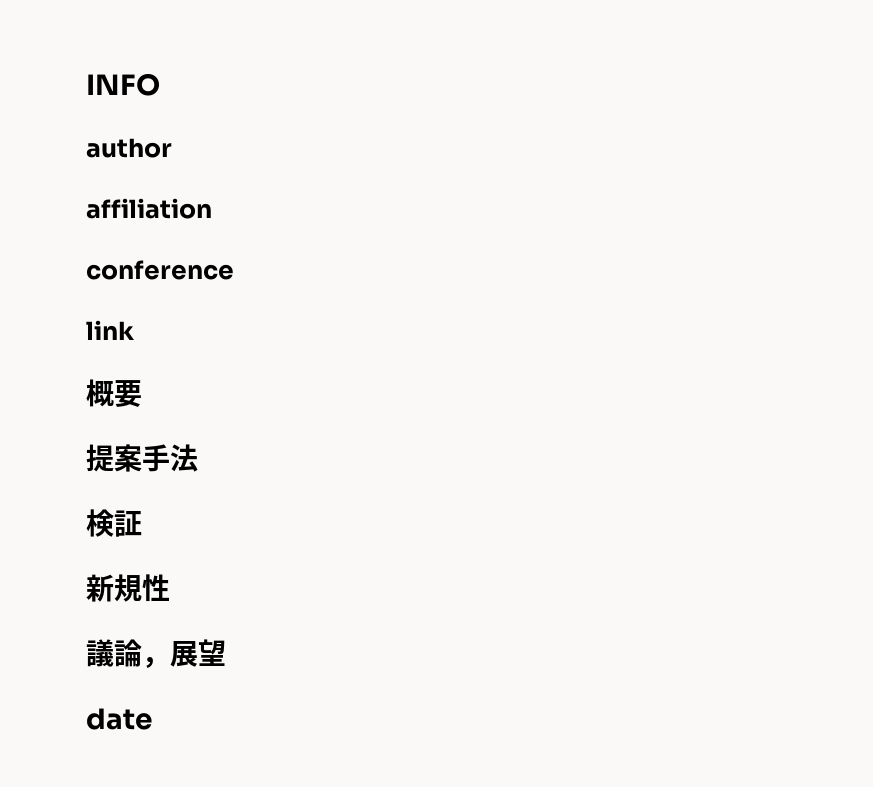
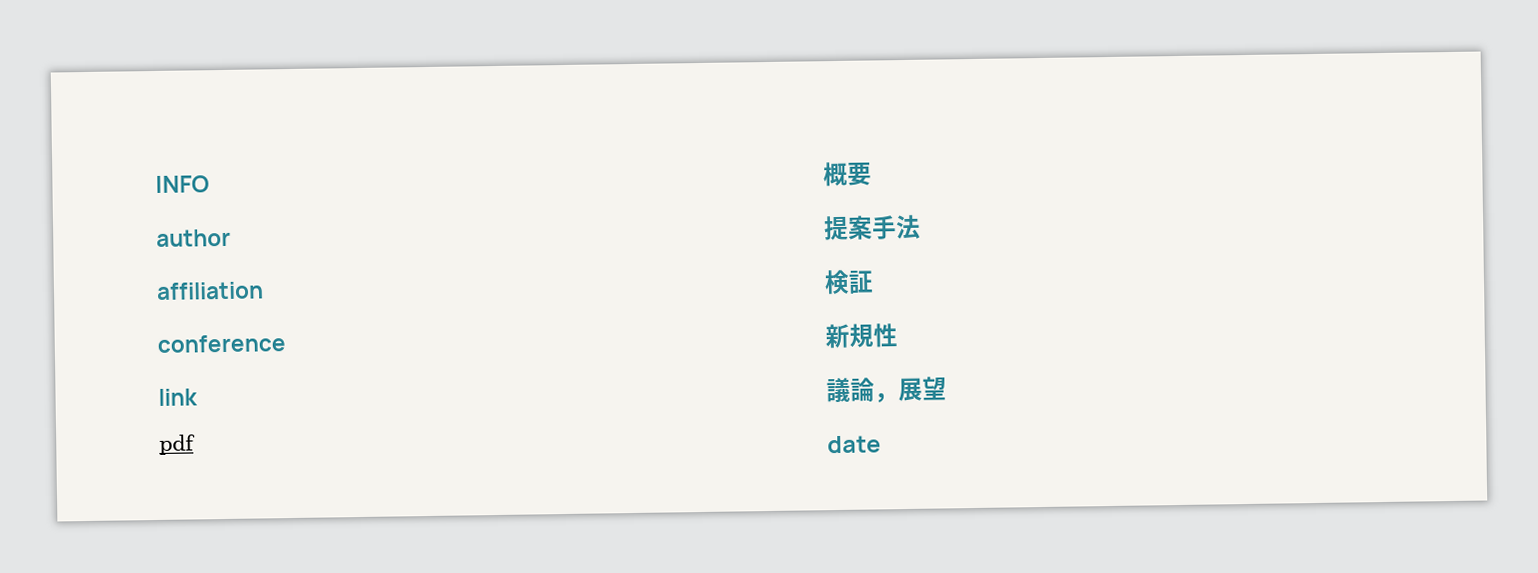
(134, 330) none -> [159,434,196,455] // pdf

